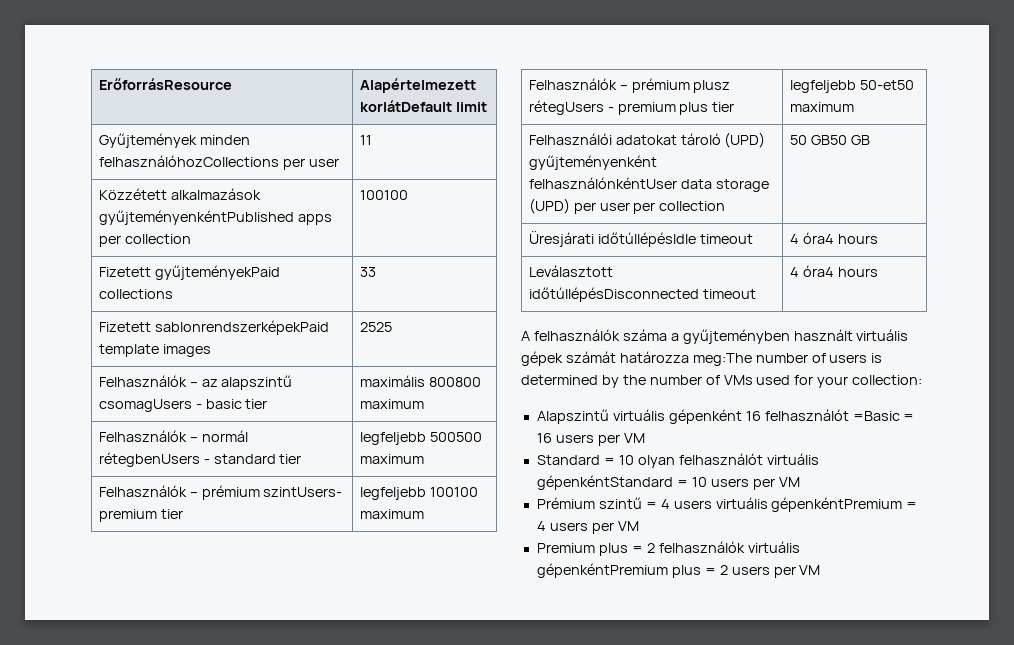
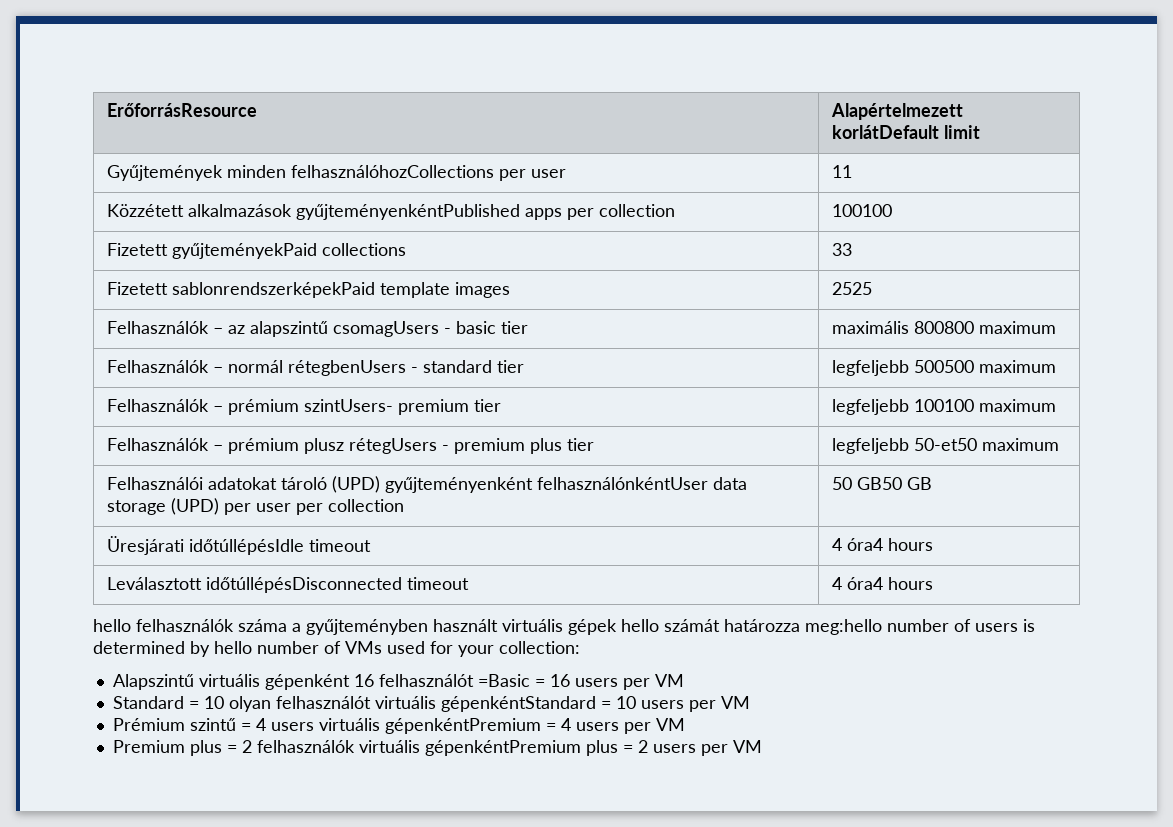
[521,331,530,341] A -> [93,619,131,632] hello
(563, 358) none -> [621,619,659,632] hello
[692,353,752,366] meg:The -> [805,619,882,635] meg:hello
[622,375,646,385] the -> [214,641,252,654] hello

